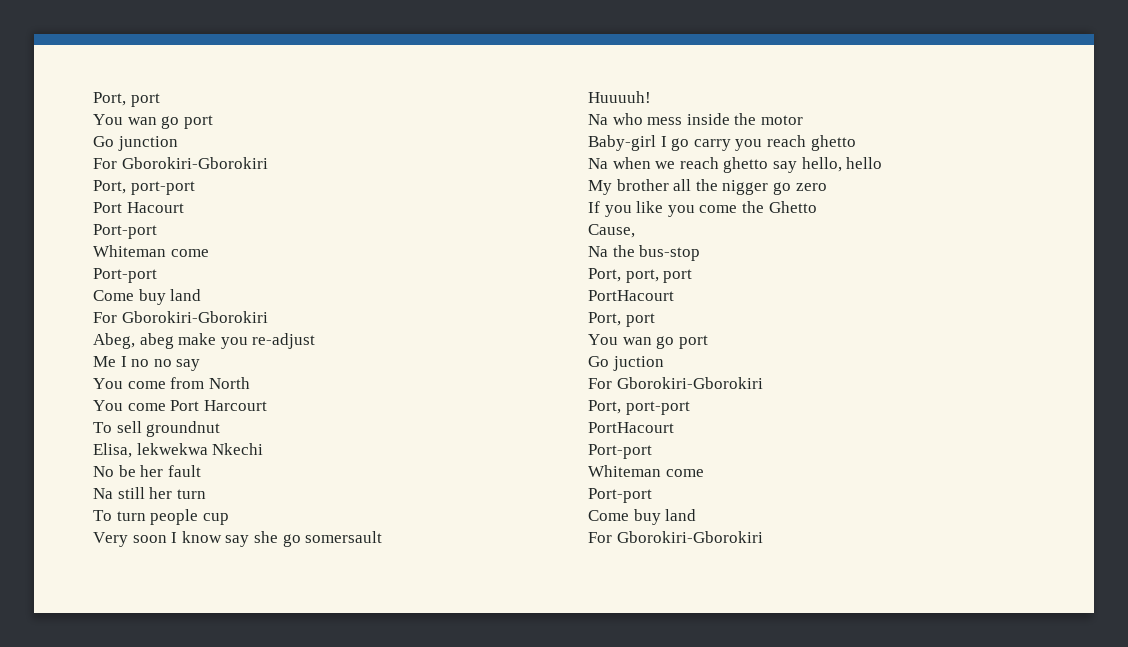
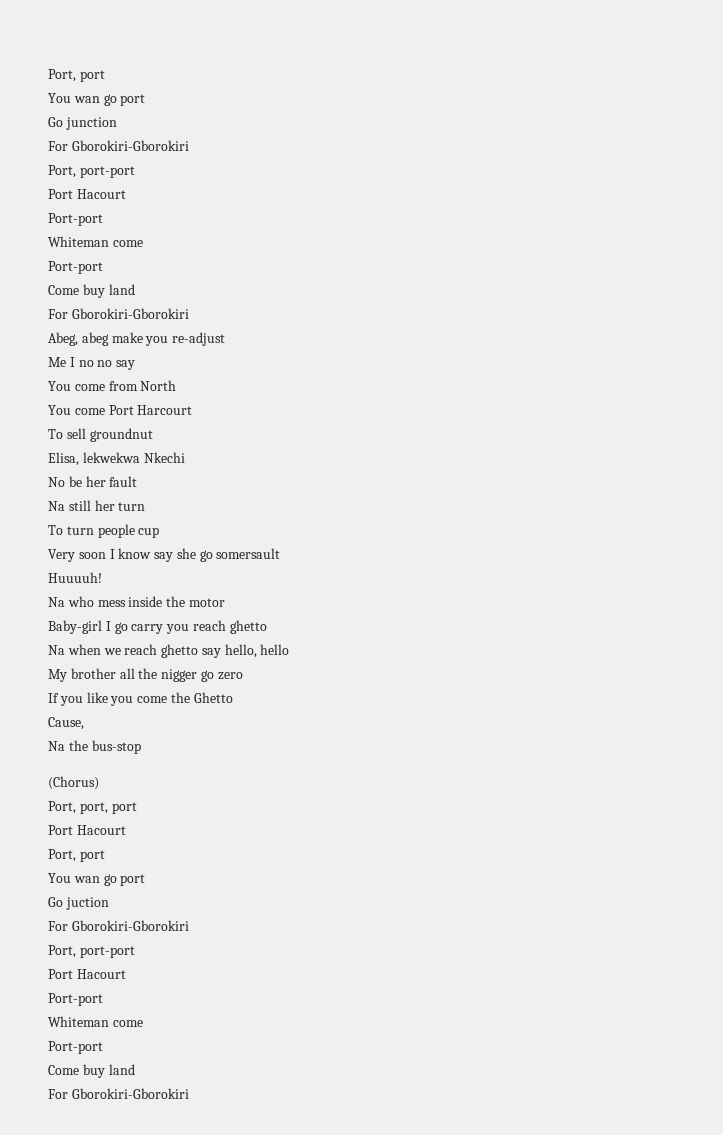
(701, 253) none -> [48,776,99,790] // (Chorus)
[588,290,674,301] PortHacourt -> [48,825,126,835] Port Hacourt
[588,422,674,433] PortHacourt -> [48,969,126,979] Port Hacourt

